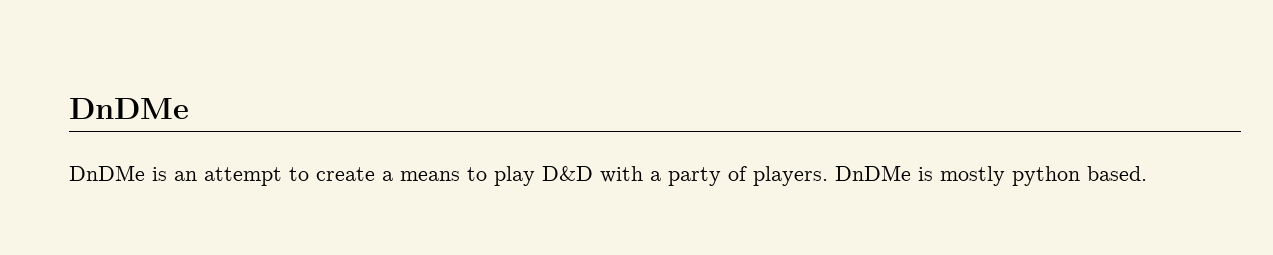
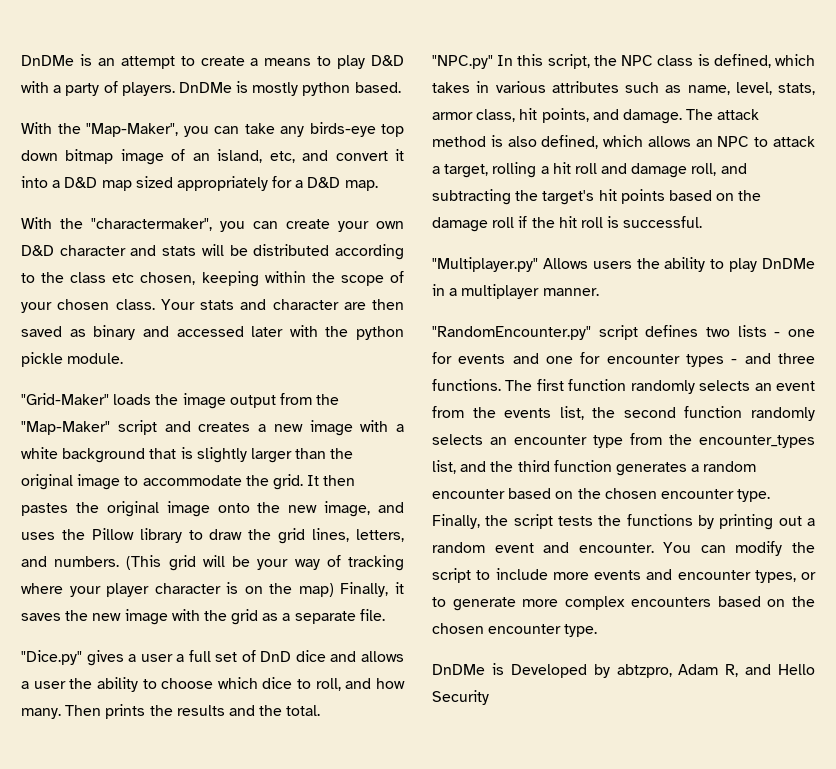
[69,98,189,119] [69,165,145,181] DnDMe // DnDMe -> [21,55,74,66] DnDMe
(1147, 173) none -> [21,122,404,137] [21,149,405,165] [21,176,378,191] [21,217,404,232] [21,244,405,260] [21,271,404,287] [21,299,404,313] [21,325,404,340] [21,352,124,367] [21,393,340,409] [21,420,404,436] [21,447,354,463] [21,474,356,490] [21,501,404,517] [21,528,405,544] [21,555,405,571] [21,582,404,597] [21,609,385,625] [21,650,404,666] [21,677,405,692] [21,704,321,719] [432,54,815,69] [432,81,815,95] [432,108,760,124] [432,135,815,149] [432,162,747,178] [432,189,762,205] [432,216,703,232] [432,257,815,272] [432,284,599,299] [432,325,815,340] [432,352,815,367] [432,379,815,394] [432,406,815,421] [432,433,815,448] [432,460,757,476] [432,488,771,502] [432,514,815,530] [432,541,815,556] [432,568,816,583] [432,596,815,611] [432,623,598,637] [432,663,815,678] [432,690,489,705] // With the "Map-Maker", you can take any birds-eye top down bitmap image of an island, etc, and convert it into a D&D map sized appropriately for a D&D map. // With the "charactermaker", you can create your own D&D character and stats will be distributed according to the class etc chosen, keeping within the scope of your chosen class. Your stats and character are then saved as binary and accessed later with the python pickle module. // "Grid-Maker" loads the image output from the "Map-Maker" script and creates a new image with a white background that is slightly larger than the original image to accommodate the grid. It then pastes the original image onto the new image, and uses the Pillow library to draw the grid lines, letters, and numbers. (This grid will be your way of tracking where your player character is on the map) Finally, it saves the new image with the grid as a separate file. // "Dice.py" gives a user a full set of DnD dice and allows a user the ability to choose which dice to roll, and how many. Then prints the results and the total. // "NPC.py" In this script, the NPC class is defined, which takes in various attributes such as name, level, stats, armor class, hit points, and damage. The attack method is also defined, which allows an NPC to attack a target, rolling a hit roll and damage roll, and subtracting the target's hit points based on the damage roll if the hit roll is successful. // "Multiplayer.py" Allows users the ability to play DnDMe in a multiplayer manner. // "RandomEncounter.py" script defines two lists - one for events and one for encounter types - and three functions. The first function randomly selects an event from the events list, the second function randomly selects an encounter type from the encounter_types list, and the third function generates a random encounter based on the chosen encounter type. Finally, the script tests the functions by printing out a random event and encounter. You can modify the script to include more events and encounter types, or to generate more complex encounters based on the chosen encounter type. // DnDMe is Developed by abtzpro, Adam R, and Hello Security

